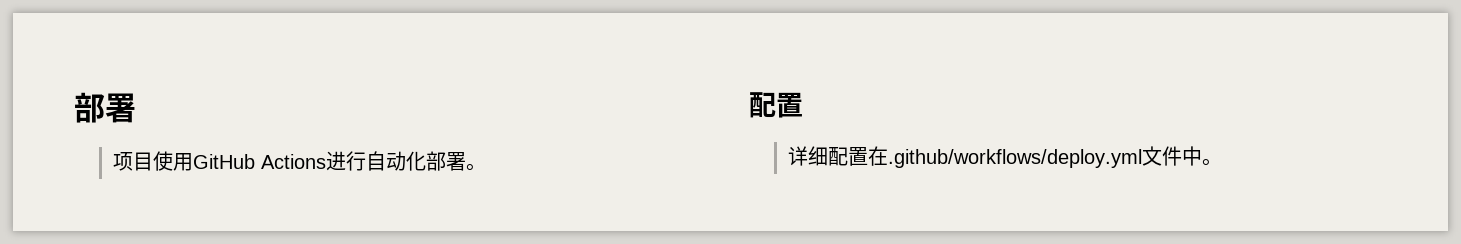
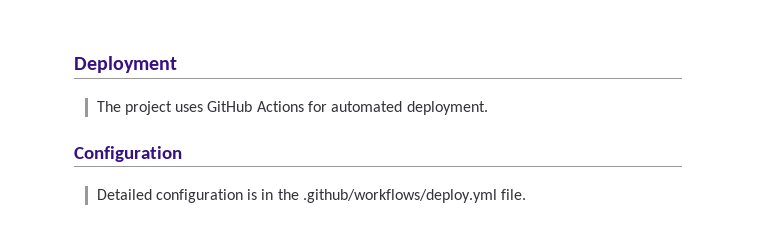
[74,92,136,123] [112,151,486,171] [749,92,803,118] [787,146,1222,168] 部署 // 项目使用GitHub Actions进行自动化部署。 // 配置 // 详细配置在.github/workflows/deploy.yml文件中。 -> [74,56,177,73] [96,101,488,115] [74,146,182,162] [96,189,527,203] Deployment // The project uses GitHub Actions for automated deployment. // Configuration // Detailed configuration is in the .github/workflows/deploy.yml file.

